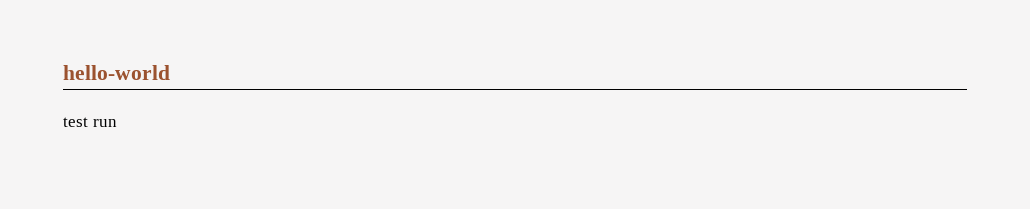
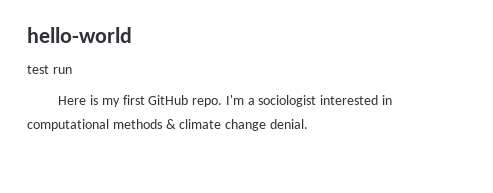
(117, 123) none -> [58,95,392,107] [27,119,308,131] // Here is my first GitHub repo. I'm a sociologist interested in computational methods & climate change denial.

